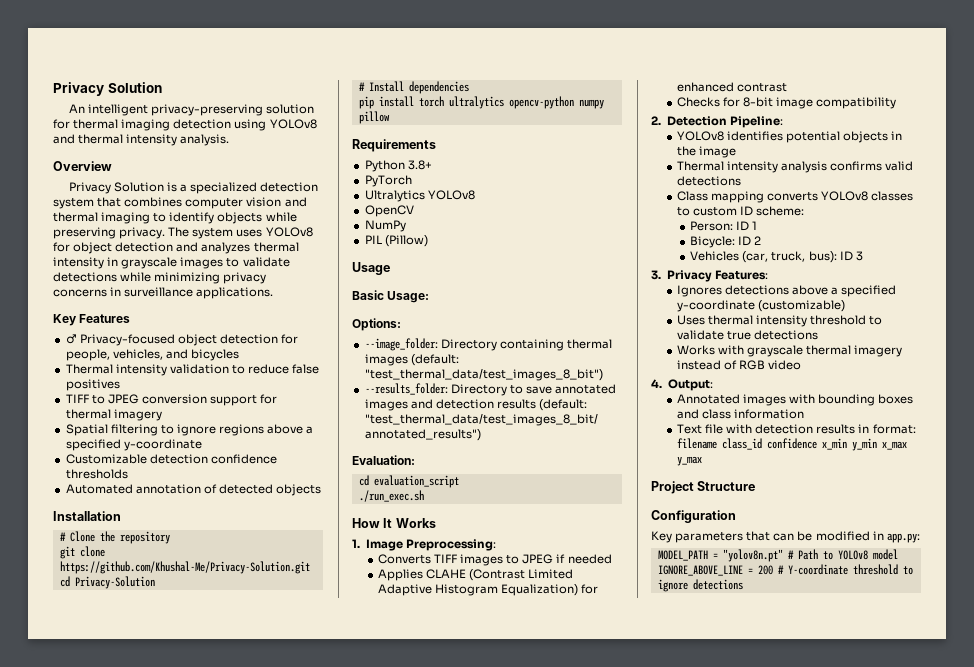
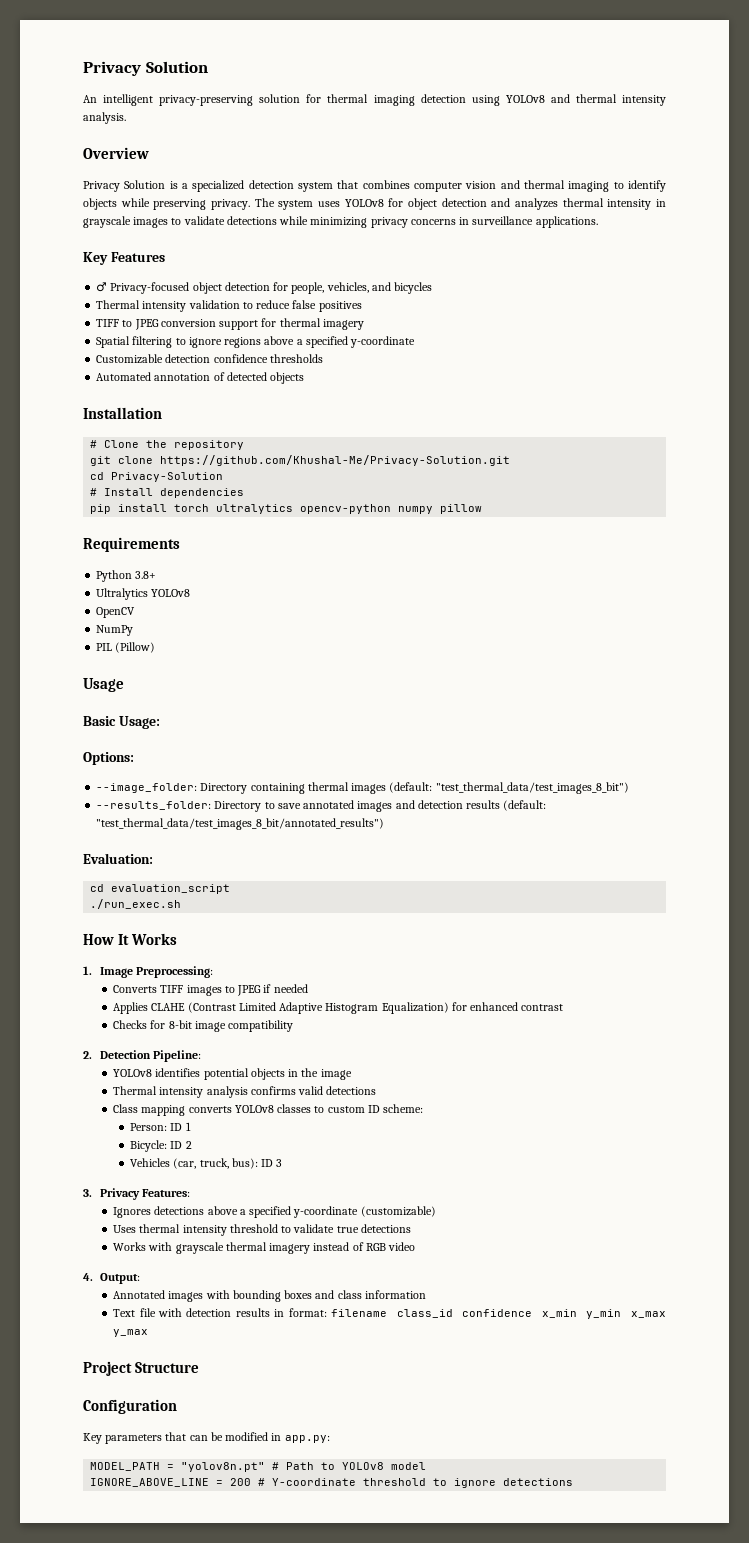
[364,175,412,187] // PyTorch -> (157, 575) none

